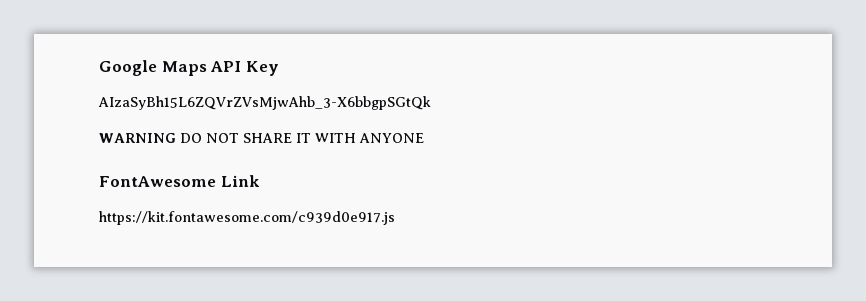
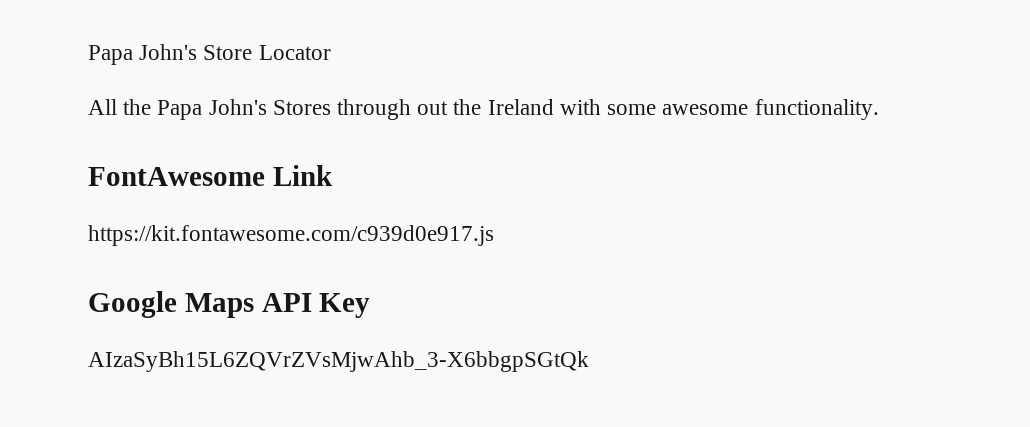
(99, 68) none -> [88,44,331,65] [88,99,879,120] [88,165,333,186] [88,225,494,246] Papa John's Store Locator // All the Papa John's Stores through out the Ireland with some awesome functionality. // FontAwesome Link // https://kit.fontawesome.com/c939d0e917.js //
[99,133,424,143] [99,175,260,187] [99,211,395,225] // WARNING DO NOT SHARE IT WITH ANYONE // FontAwesome Link // https://kit.fontawesome.com/c939d0e917.js -> (589, 361) none

